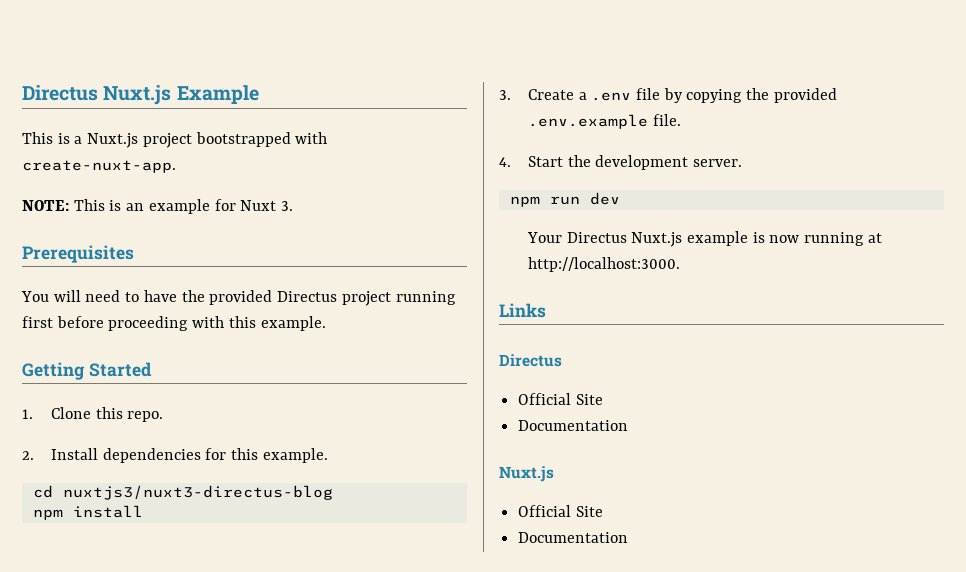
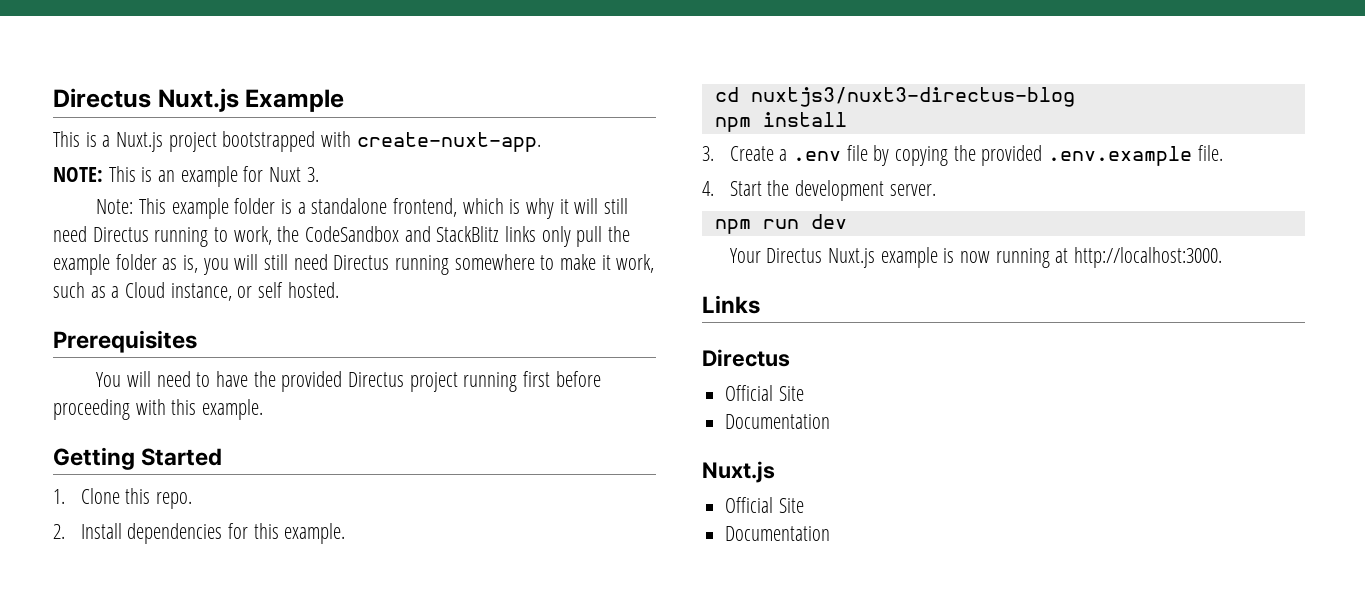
(294, 206) none -> [96,198,629,219] [53,226,631,247] [53,254,655,275] [53,282,339,301] // Note: This example folder is a standalone frontend, which is why it will still need Directus running to work, the CodeSandbox and StackBlitz links only pull the example folder as is, you will still need Directus running somewhere to make it work, such as a Cloud instance, or self hosted.

